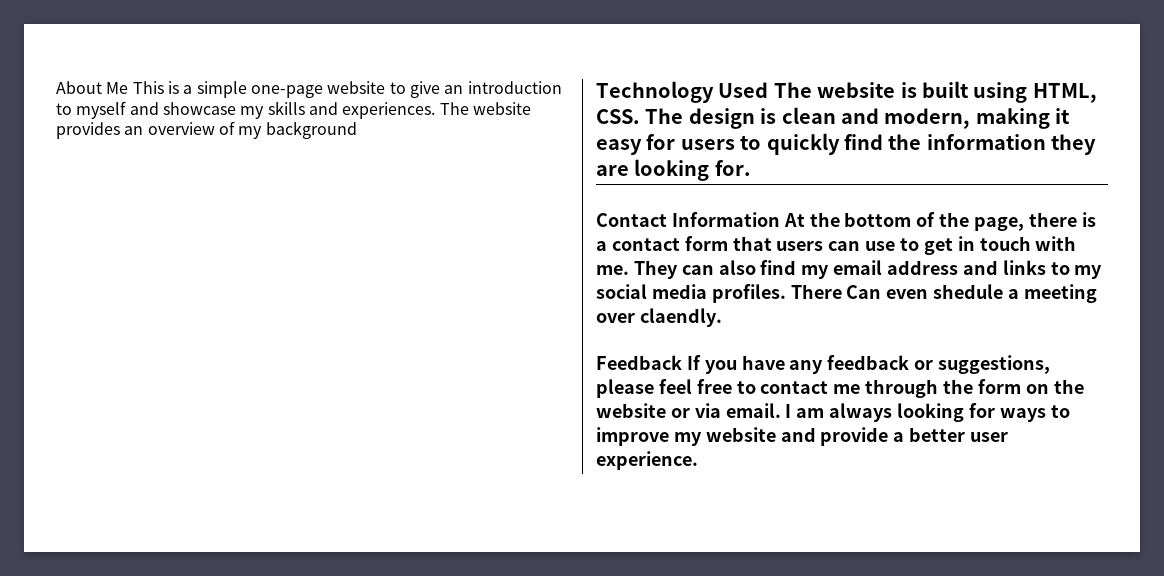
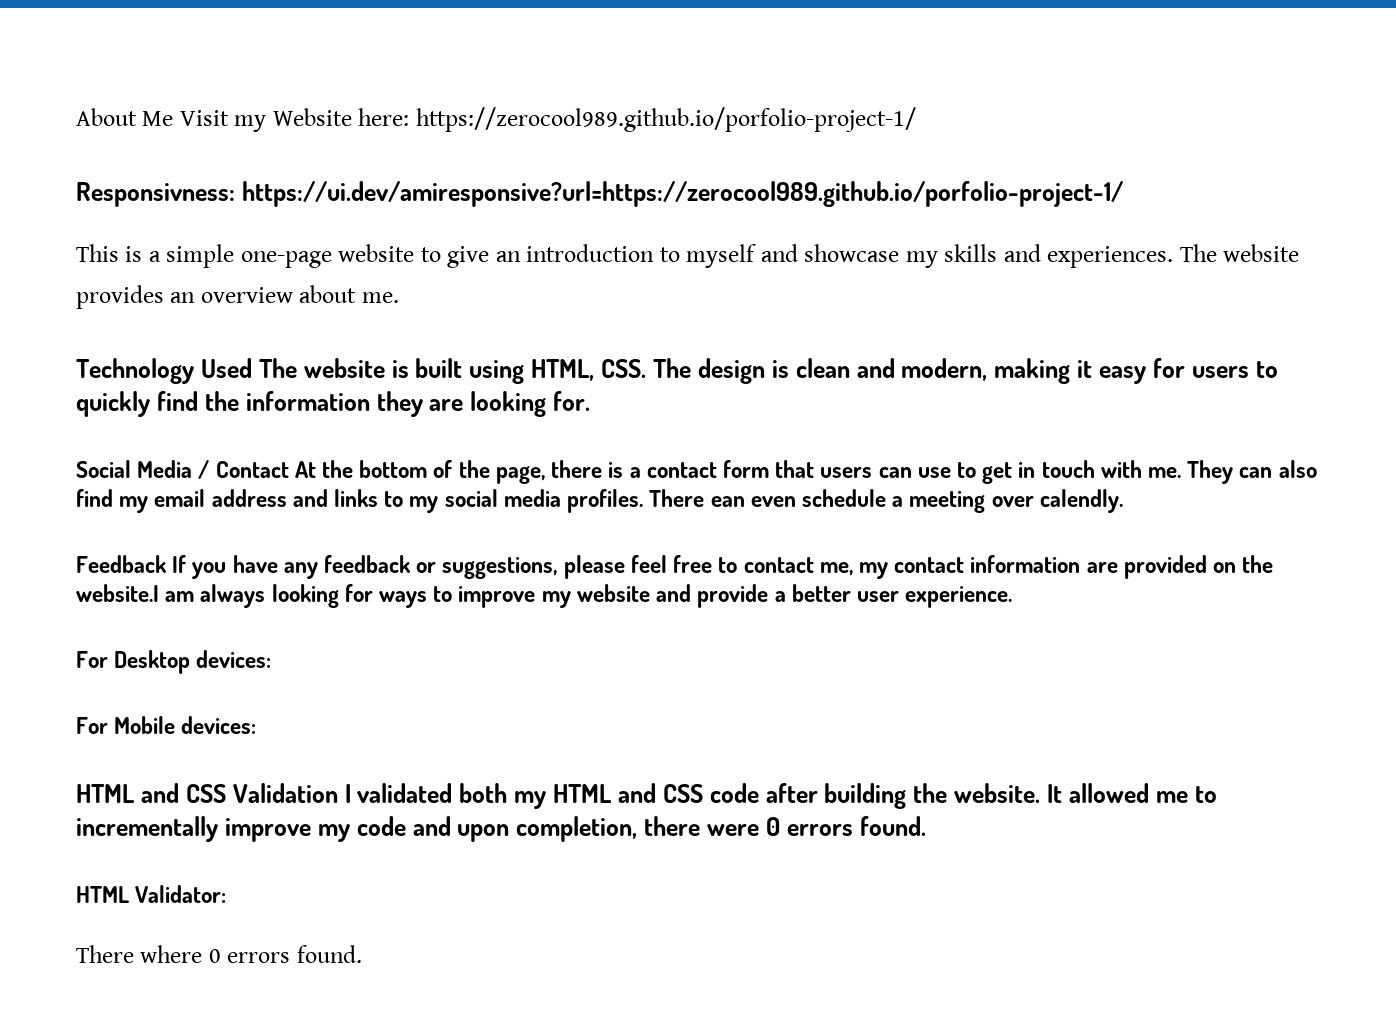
(129, 88) none -> [179,107,916,132] [76,181,1123,207] Visit my Website here: https://zerocool989.github.io/porfolio-project-1/ // Responsivness: https://ui.dev/amiresponsive?url=https://zerocool989.github.io/porfolio-project-1/ //
[218,121,357,139] of my background -> [299,285,399,303] about me.
[596,212,780,227] Contact Information -> [76,460,289,479] Social Media / Contact
[846,284,1004,299] Can even shedule -> [710,489,886,507] ean even schedule
[639,308,722,327] claendly. -> [1039,489,1123,513] calendly.
[833,379,1084,398] [596,403,792,418] me through the form on the website or via email. I -> [819,555,1274,579] [76,584,159,602] me, my contact information are provided on the website.I
(698, 460) none -> [76,650,272,674] [76,716,257,734] [76,783,1217,809] [76,816,926,842] [76,885,227,903] [76,945,362,963] // For Desktop devices: // For Mobile devices: // HTML and CSS Validation I validated both my HTML and CSS code after building the website. It allowed me to incrementally improve my code and upon completion, there were 0 errors found. // HTML Validator: // There where 0 errors found.

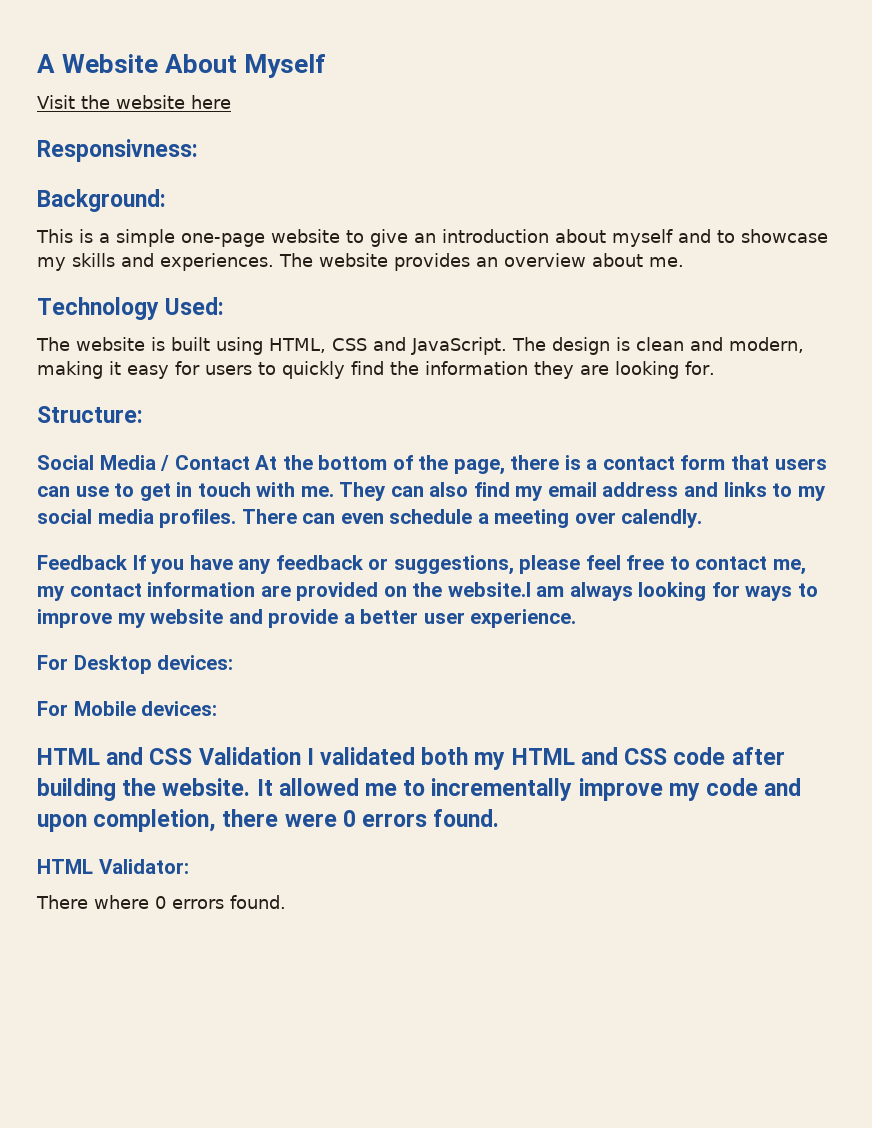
[76,107,916,132] About Me Visit my Website here: https://zerocool989.github.io/porfolio-project-1/ -> [37,54,326,78] [37,95,231,109] A Website About Myself // Visit the website here
[241,181,1123,207] https://ui.dev/amiresponsive?url=https://zerocool989.github.io/porfolio-project-1/ -> [37,189,166,212] // Background:
[659,247,680,262] to -> [555,229,606,243] about
(798, 253) none -> [717,230,735,243] to
[200,358,252,378] Used -> [165,297,225,315] Used: //
[601,359,647,378] CSS. -> [332,337,507,355] CSS and JavaScript.
(591, 401) none -> [37,406,143,423] // Structure:
[710,496,745,507] ean -> [302,513,336,524] can

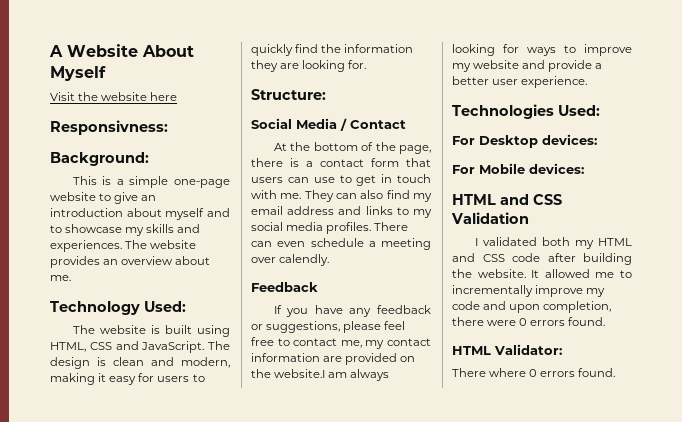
(250, 462) none -> (406, 124) //
(128, 562) none -> (318, 287) //
(577, 618) none -> [452,104,600,119] // Technologies Used:
(301, 756) none -> (529, 218) //

